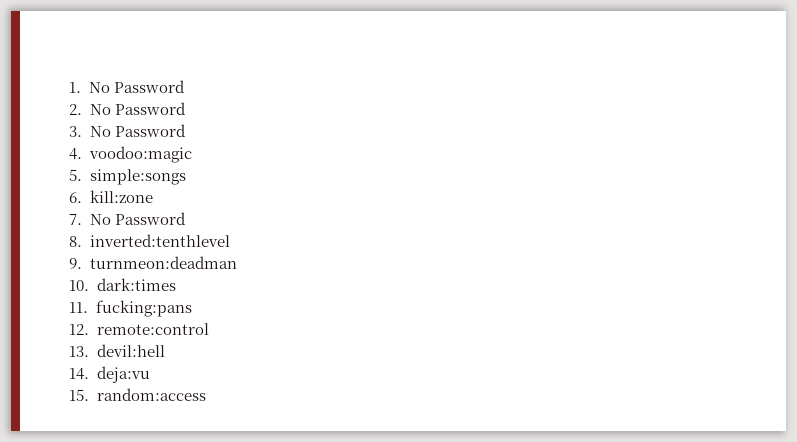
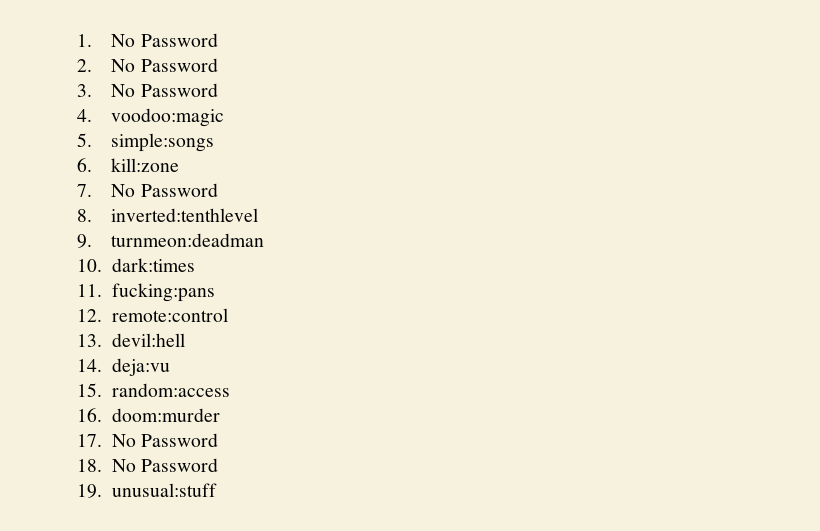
(206, 394) none -> [77,408,220,422] [77,433,219,447] [77,458,219,472] [77,483,217,498] // 16. doom:murder // 17. No Password // 18. No Password // 19. unusual:stuff

